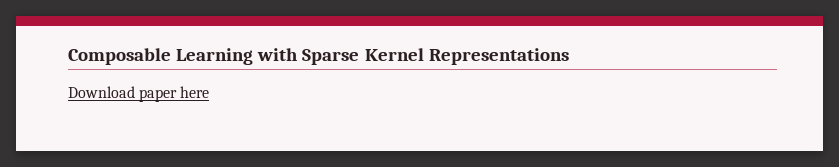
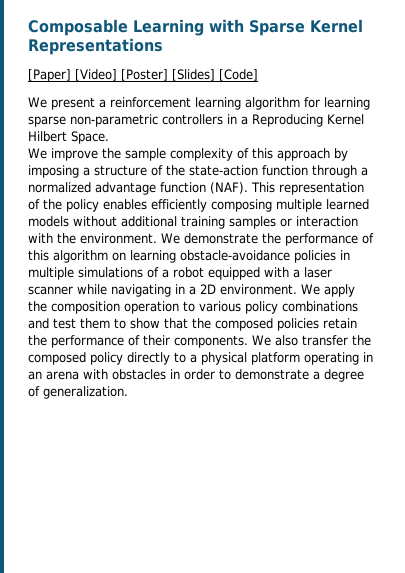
[68,86,210,102] Download paper here -> [28,69,258,82] [28,97,370,110] [28,114,364,127] [28,131,109,144] [28,148,348,161] [28,165,368,178] [28,182,364,195] [28,199,369,212] [28,216,358,229] [28,233,374,246] [28,250,350,263] [28,267,332,280] [28,284,355,297] [28,301,358,314] [28,318,357,331] [28,335,371,348] [28,352,373,365] [28,369,364,382] [28,386,128,399] [Paper] [Video] [Poster] [Slides] [Code] // We present a reinforcement learning algorithm for learning sparse non-parametric controllers in a Reproducing Kernel Hilbert Space. // We improve the sample complexity of this approach by imposing a structure of the state-action function through a normalized advantage function (NAF). This representation of the policy enables efficiently composing multiple learned models without additional training samples or interaction with the environment. We demonstrate the performance of this algorithm on learning obstacle-avoidance policies in multiple simulations of a robot equipped with a laser scanner while navigating in a 2D environment. We apply the composition operation to various policy combinations and test them to show that the composed policies retain the performance of their components. We also transfer the composed policy directly to a physical platform operating in an arena with obstacles in order to demonstrate a degree of generalization.

